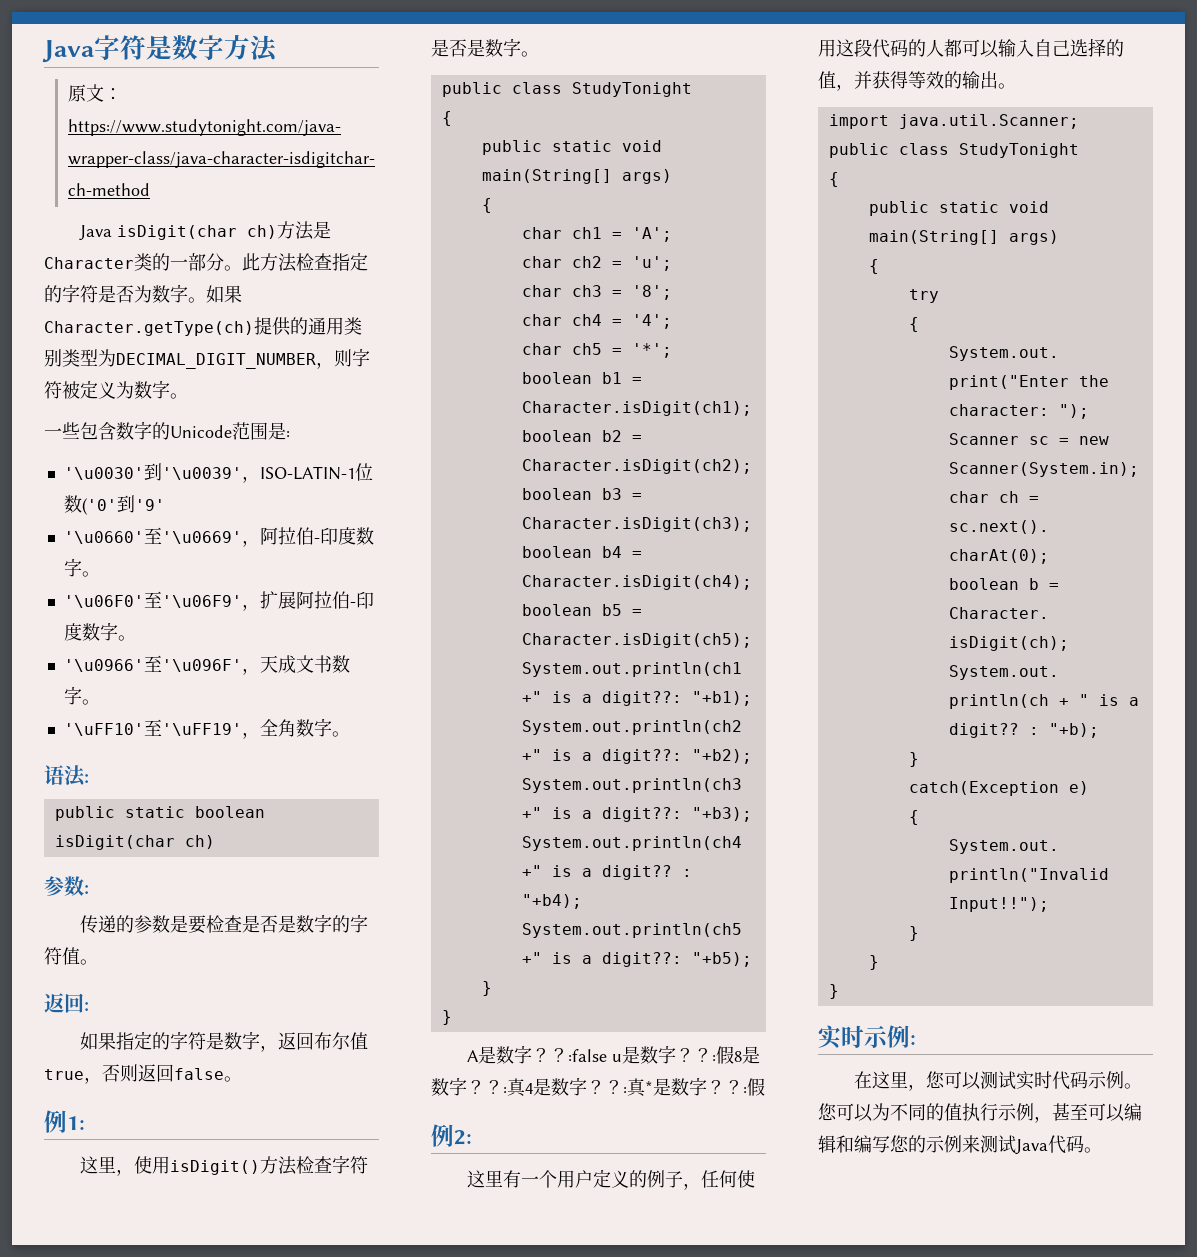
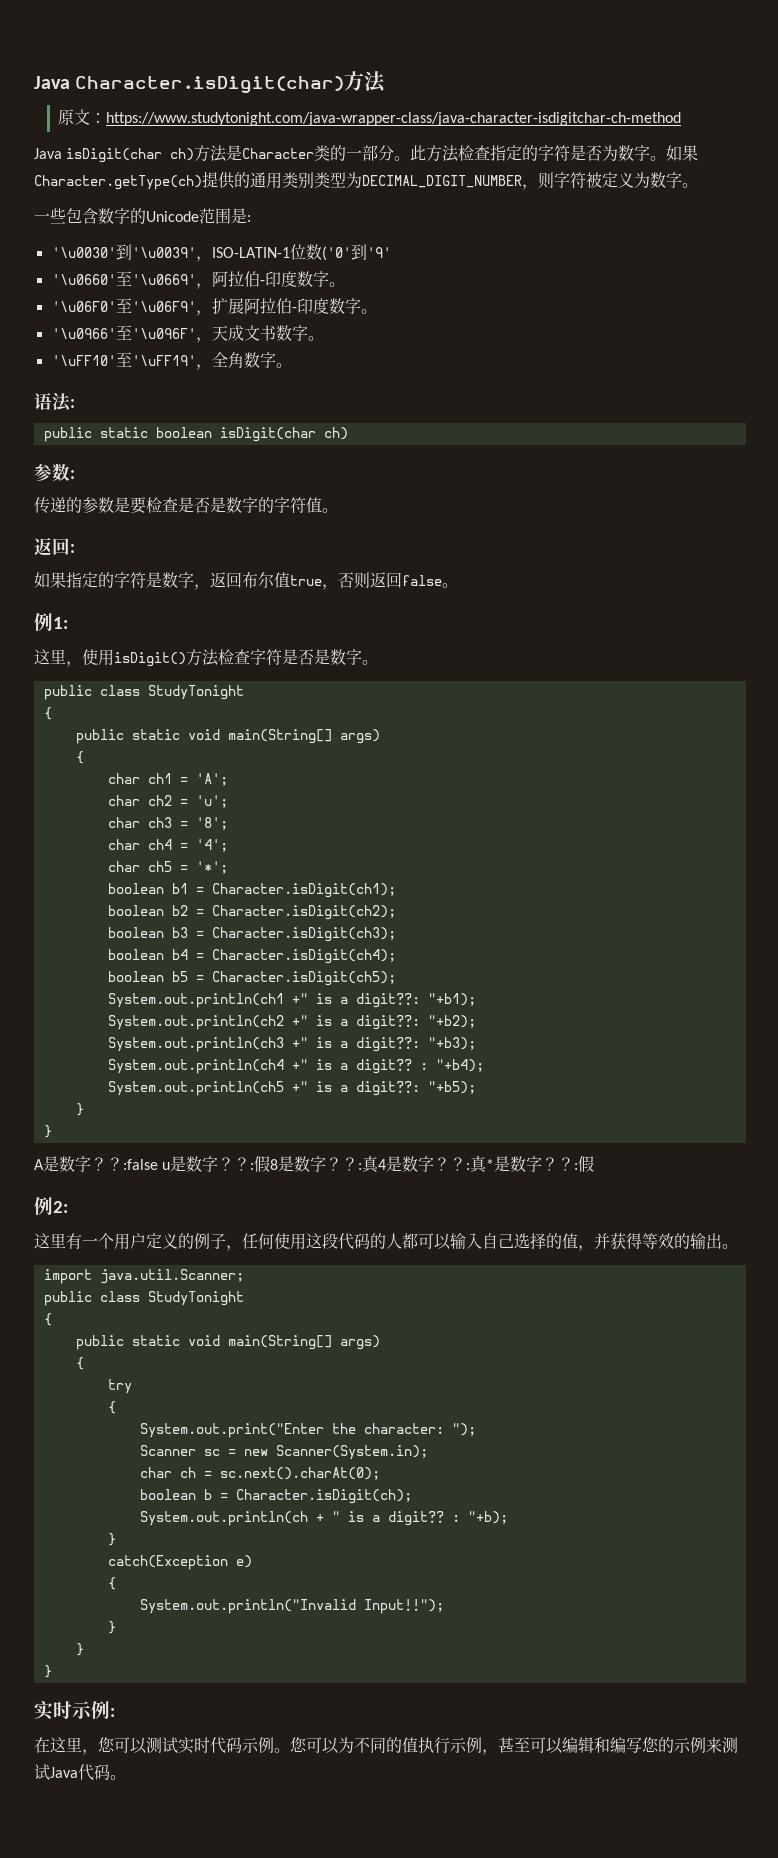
[42,35,224,63] Java字符是数字 -> [34,76,345,94] Java Character.isDigit(char)

